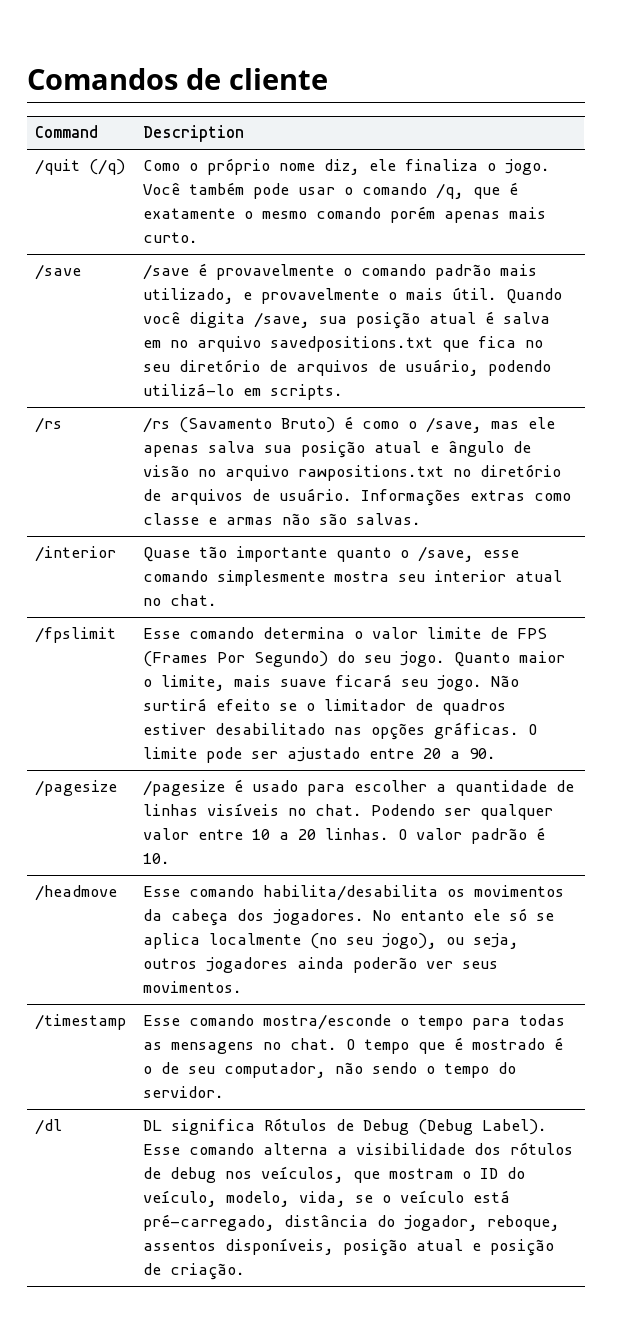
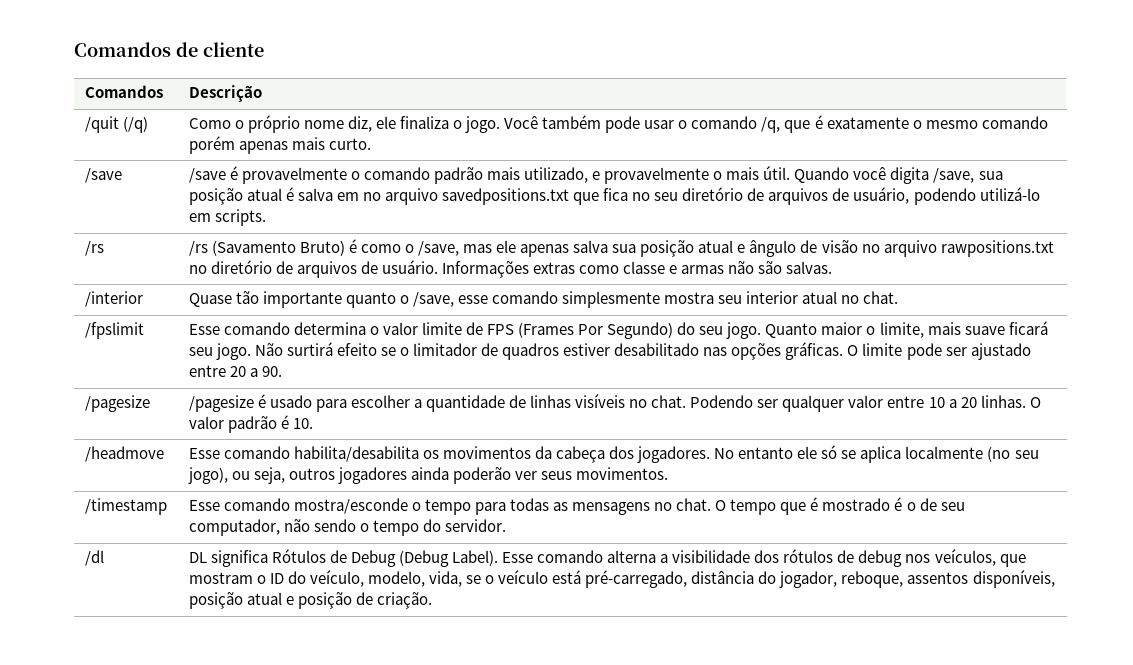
[35,125,99,138] [143,125,245,142] Command | Description -> [84,85,163,98] [188,85,262,102] Comandos | Descrição

